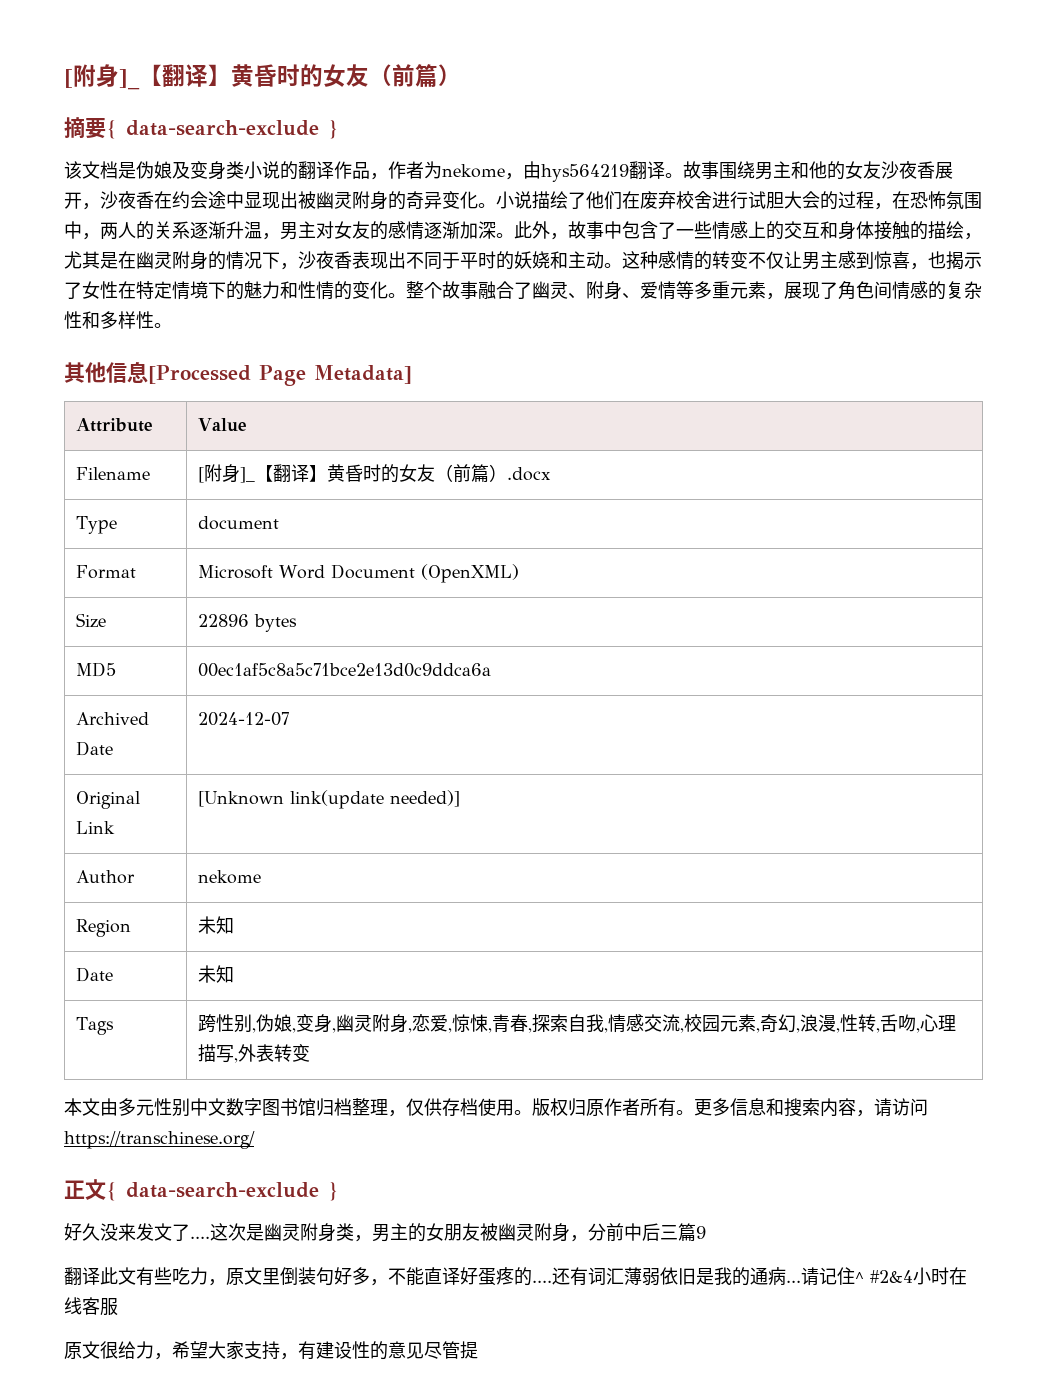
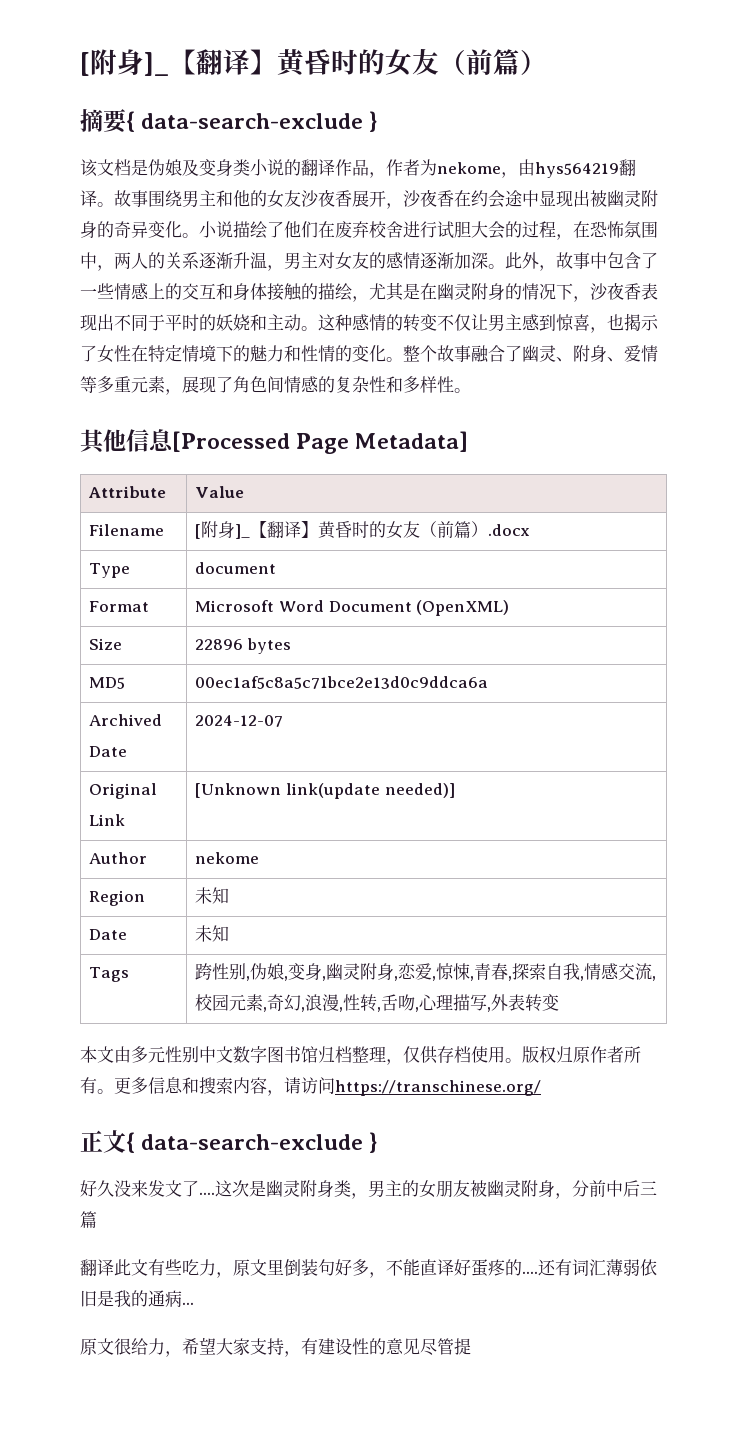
[696,1226,706,1239] 9 -> (97, 1219) none
[801,1267,967,1286] [64,1297,118,1316] 请记住^ #2&4小时在线客服 -> (194, 1303) none

